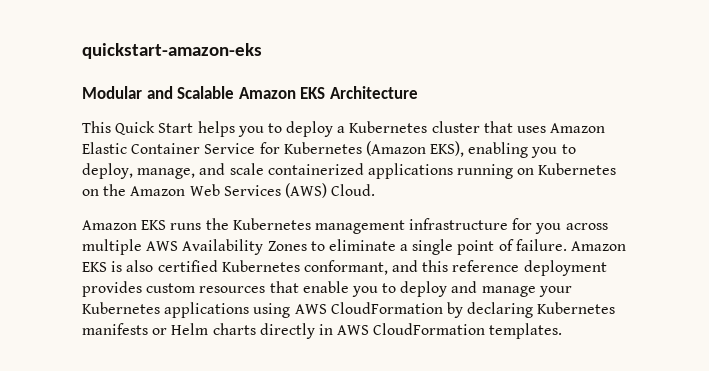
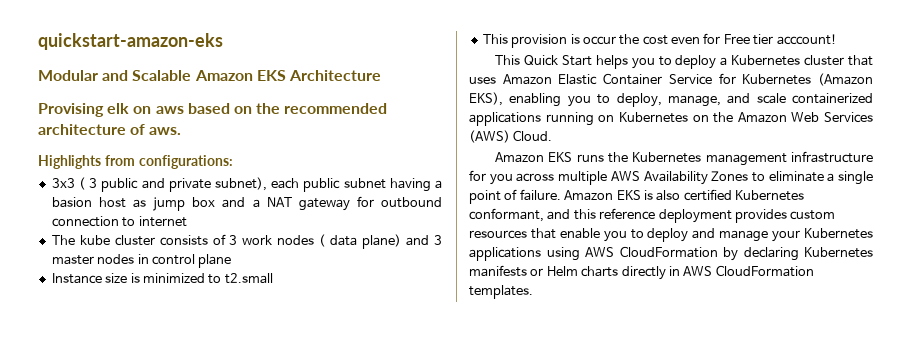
(418, 92) none -> [38,103,388,117] [38,124,182,135] [38,155,233,169] [51,177,442,192] [51,196,442,211] [51,216,187,227] [51,234,442,249] [51,254,232,268] [51,273,273,284] [482,33,837,48] // Provising elk on aws based on the recommended architecture of aws. // Highlights from configurations: // 3x3 ( 3 public and private subnet), each public subnet having a basion host as jump box and a NAT gateway for outbound connection to internet // The kube cluster consists of 3 work nodes ( data plane) and 3 master nodes in control plane // Instance size is minimized to t2.small // This provision is occur the cost even for Free tier acccount!

